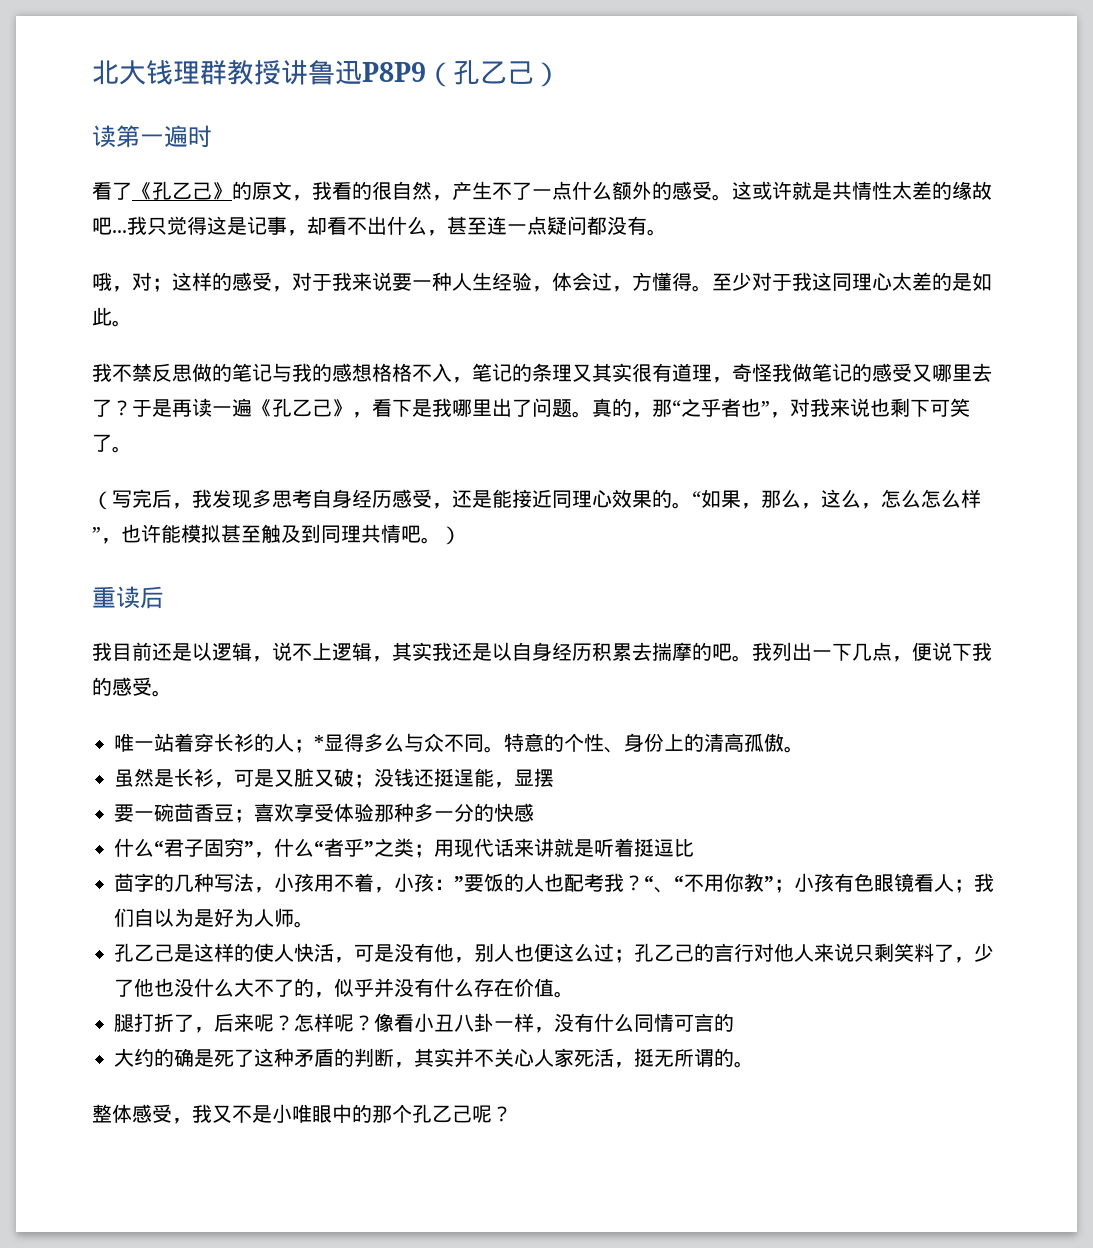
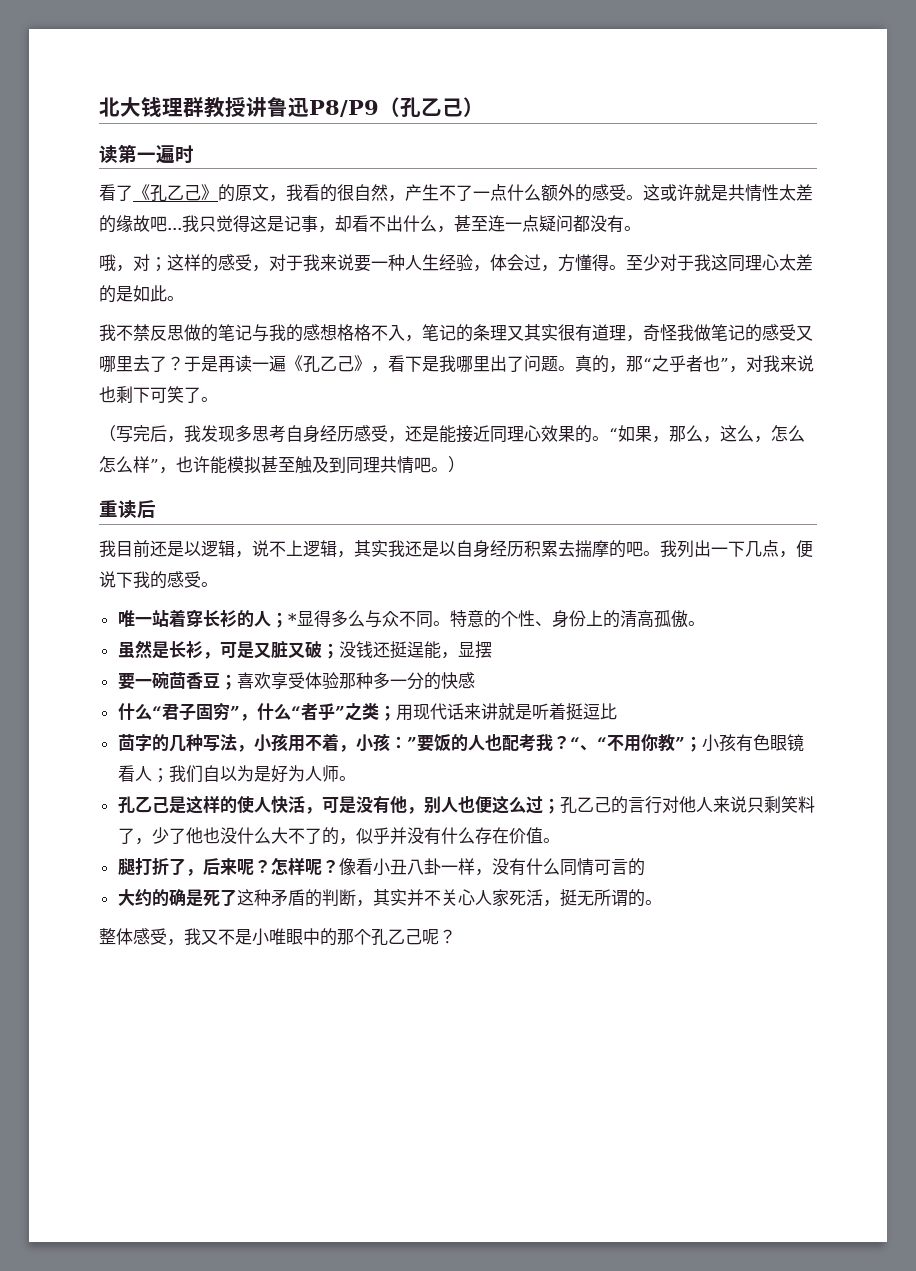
[362,62,426,82] P8P9 -> [309,100,379,117] P8/P9

